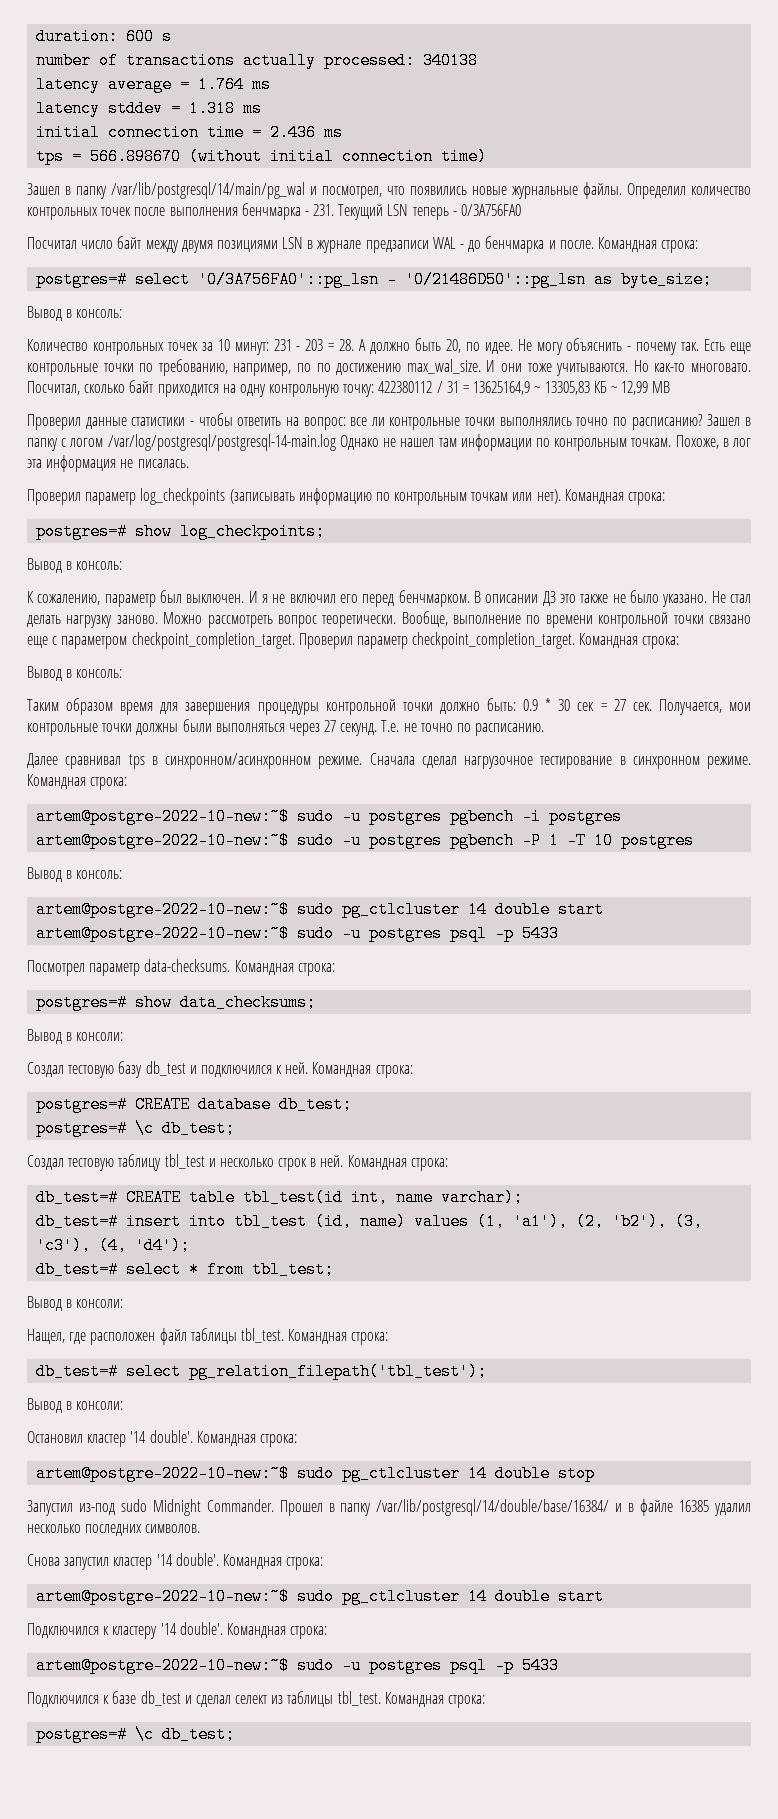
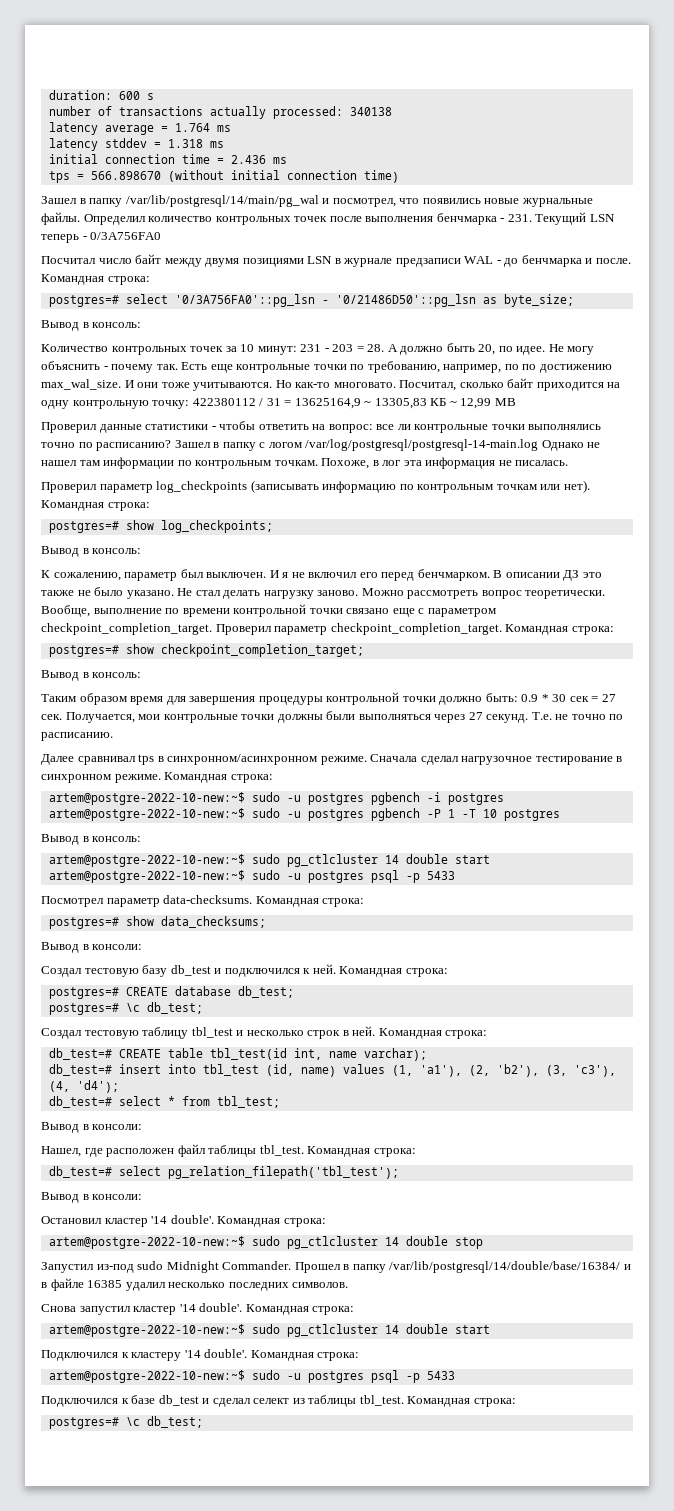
(680, 642) none -> [48,644,364,657] // postgres=# show checkpoint_completion_target;
[27,1329,65,1344] Нащел, -> [41,1146,81,1157] Нашел,

